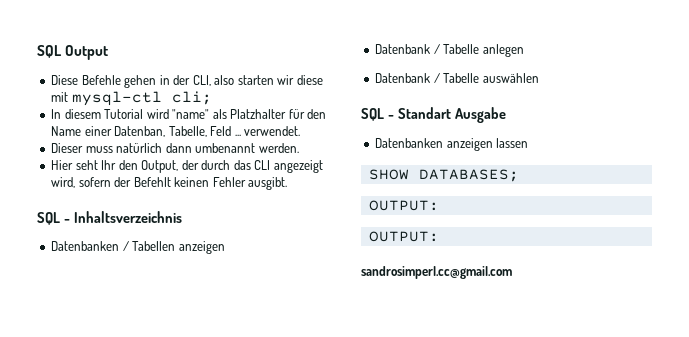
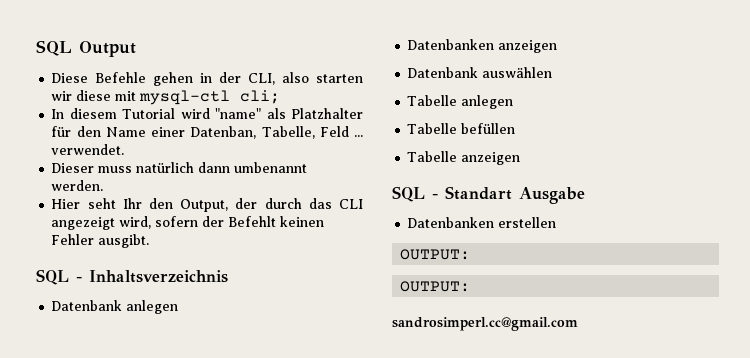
[51,241,176,251] // Datenbanken / Tabellen -> [51,300,179,314] [407,39,495,50] // Datenbank anlegen // Datenbanken
[433,44,440,54] / -> [482,67,553,78] auswählen //
[375,73,539,83] Datenbank / Tabelle auswählen -> [407,123,516,134] [407,151,521,165] Tabelle befüllen // Tabelle anzeigen
[446,138,529,151] [368,169,519,182] anzeigen lassen // SHOW DATABASES; -> [498,217,557,228] erstellen

